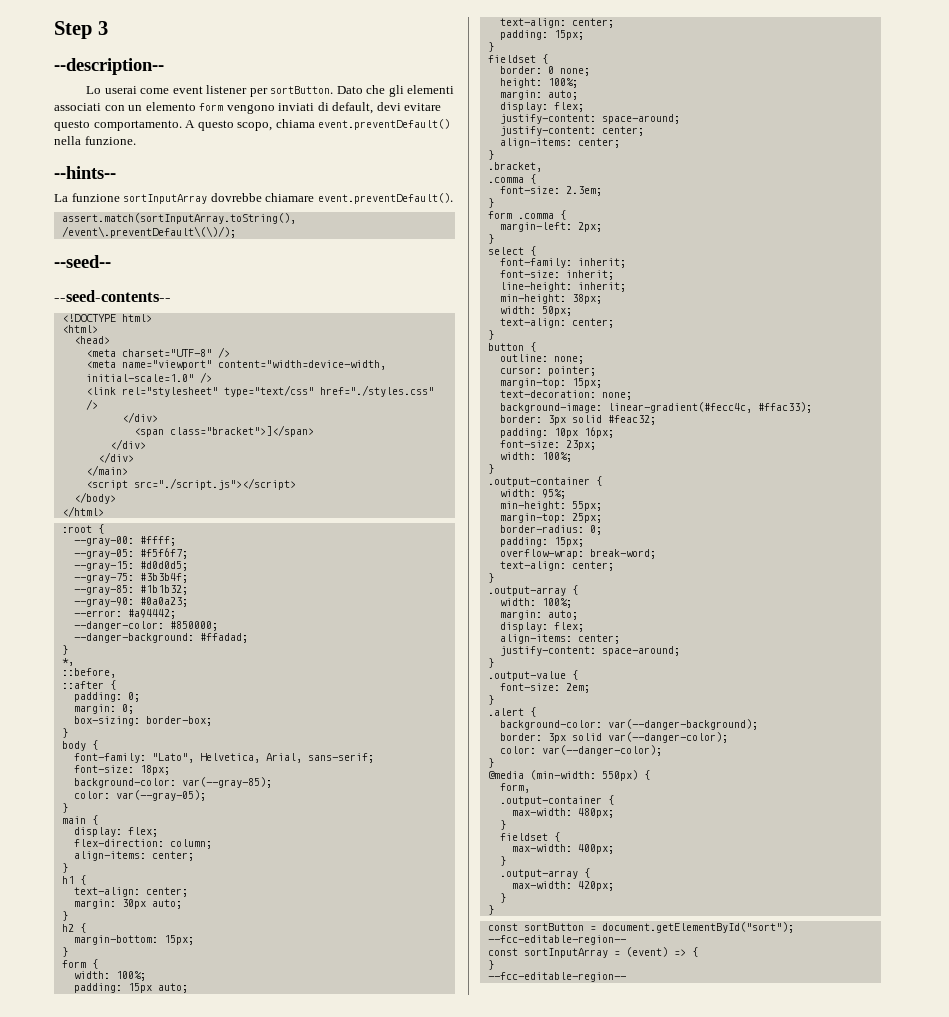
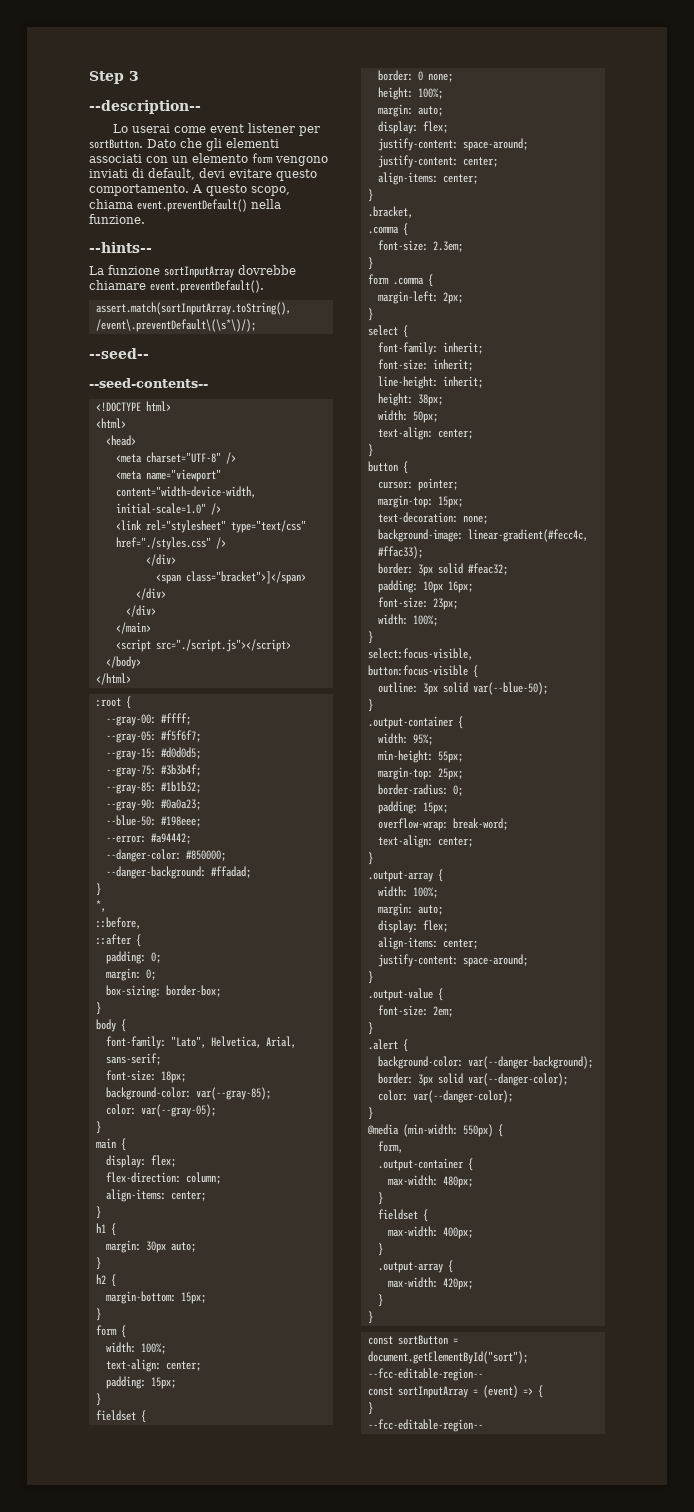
[61,226,236,238] /event\.preventDefault\(\)/); -> [95,319,256,332] /event\.preventDefault\(\s*\)/);
(188, 602) none -> [105,815,201,827] // --blue-50: #198eee;
[73,887,188,897] // text-align: center; -> (116, 1229) none
[73,983,188,993] // padding: 15px auto; -> (166, 1348) none
[499,294,566,304] min-height: -> [377,393,413,406] height:
[499,354,584,364] // outline: none; -> (408, 467) none
(494, 469) none -> [367,648,473,660] [367,665,478,678] [377,682,548,695] [367,699,373,712] // select:focus-visible, // button:focus-visible { // outline: 3px solid var(--blue-50); // }

